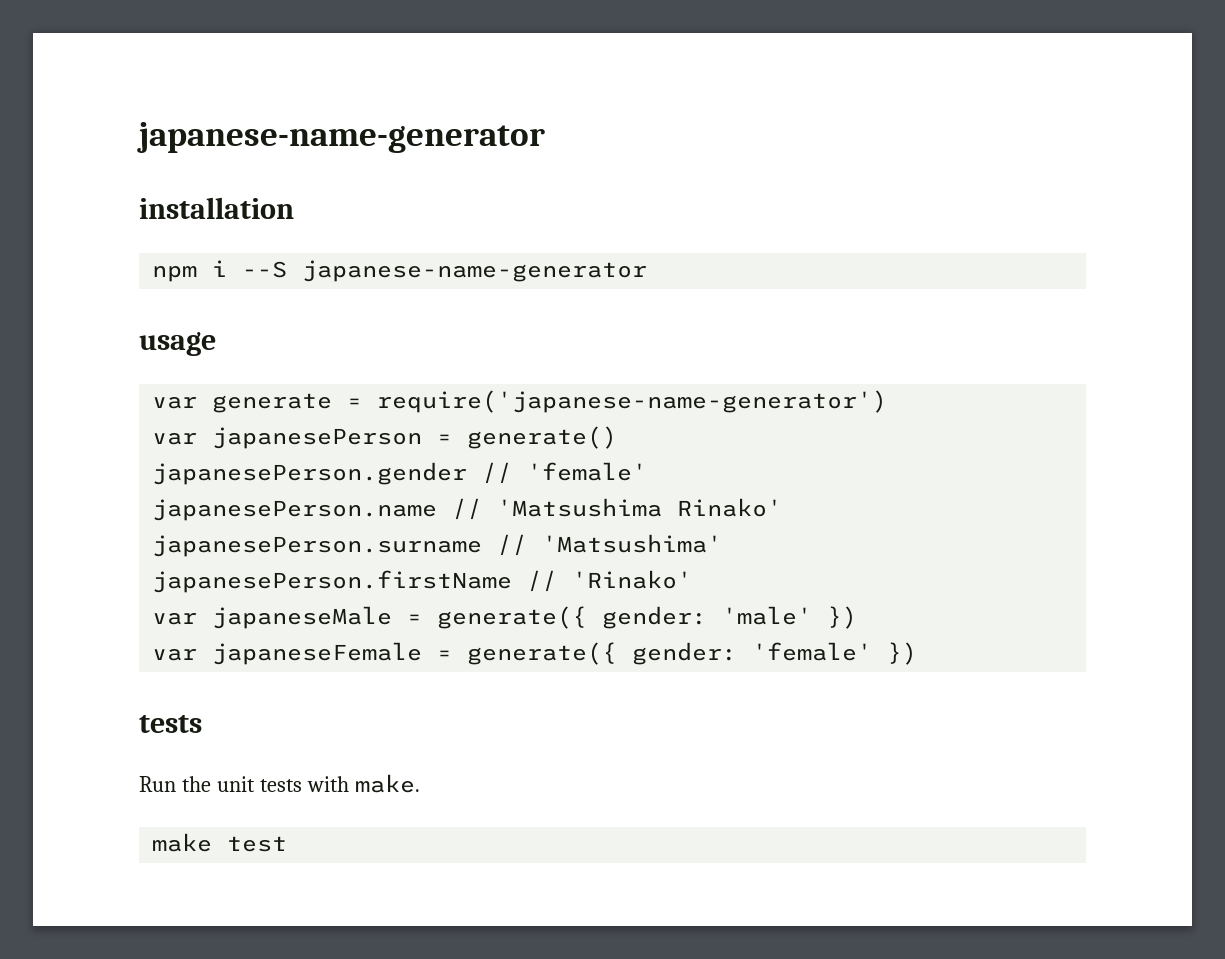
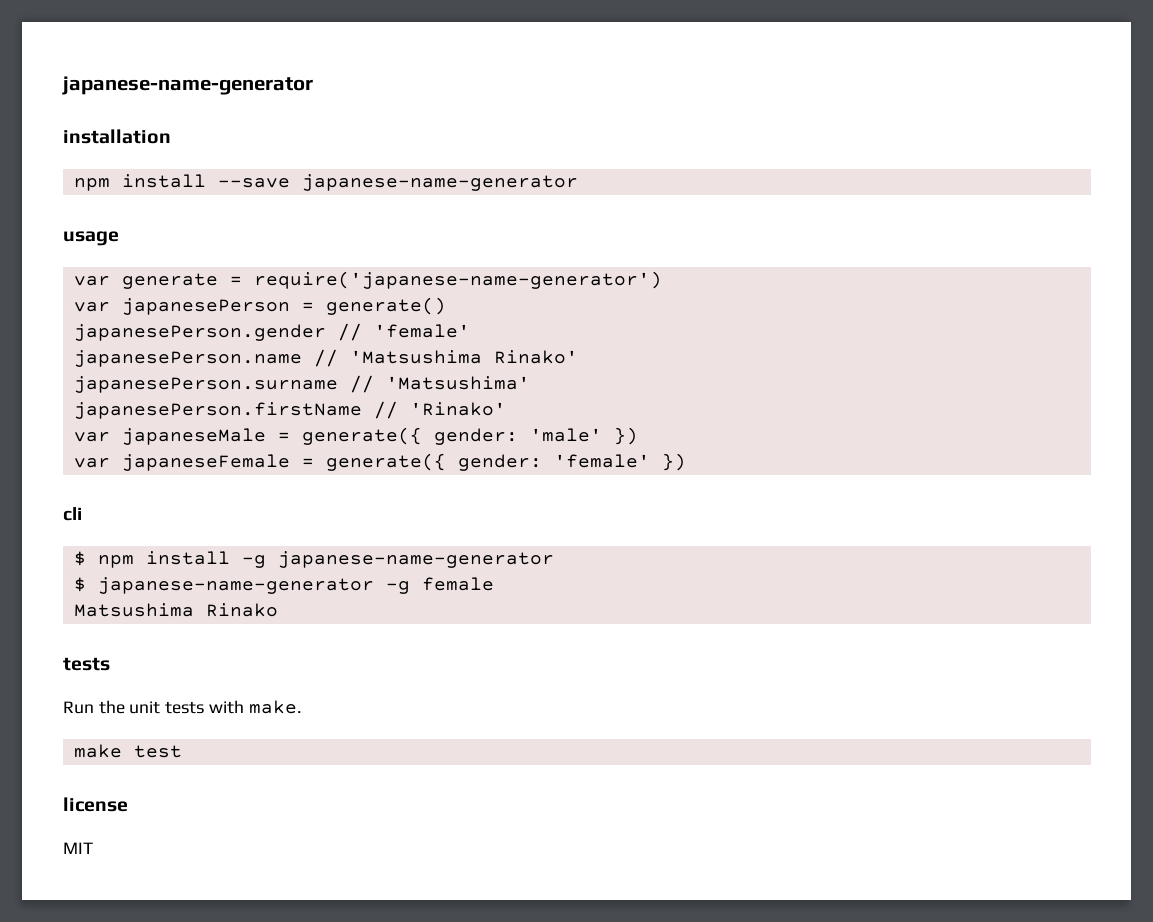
[212,260,288,278] i --S -> [121,174,290,188] install --save
(918, 653) none -> [63,507,82,521] [73,551,554,568] [73,577,494,594] [73,603,278,617] // cli // $ npm install -g japanese-name-generator // $ japanese-name-generator -g female // Matsushima Rinako
(288, 844) none -> [63,797,128,812] [63,842,93,854] // license // MIT

